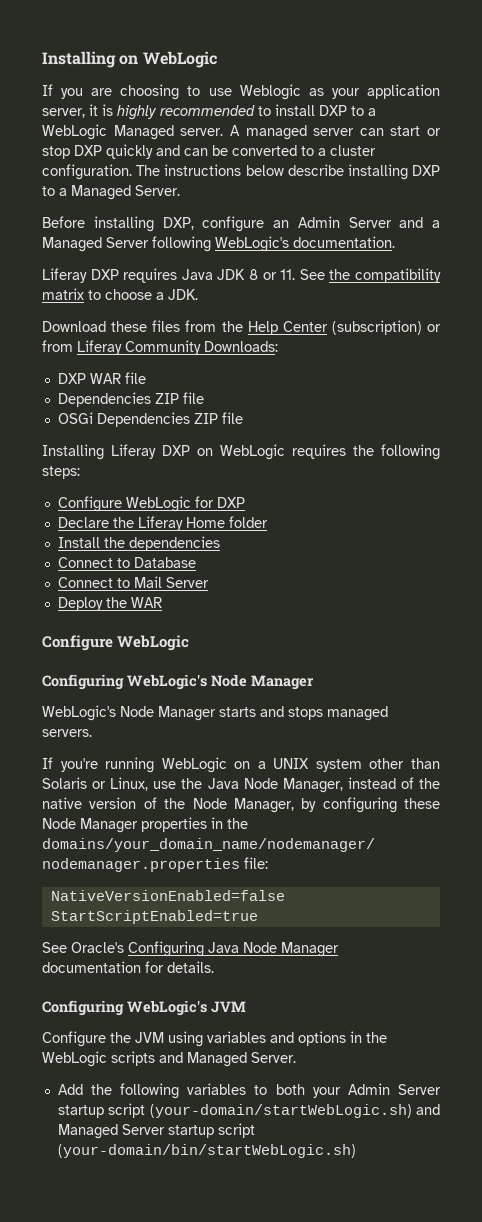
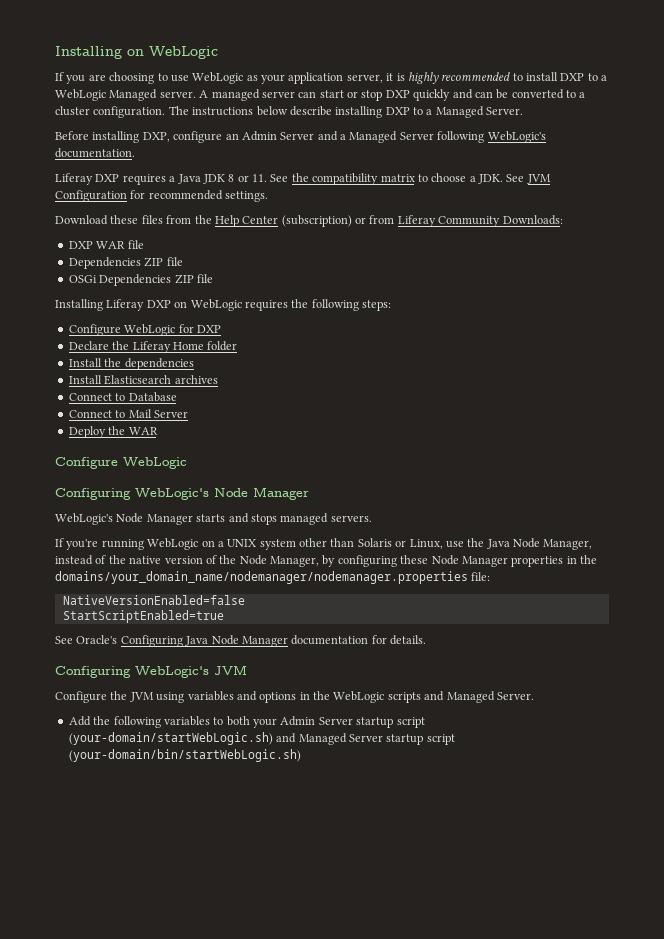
[239,84,301,100] Weblogic -> [192,72,244,84] WebLogic
(178, 275) none -> [169,176,176,182] a
(198, 294) none -> [506,174,551,184] [55,190,269,202] See JVM Configuration for recommended settings.
(220, 543) none -> [68,375,218,385] // Install Elasticsearch archives

